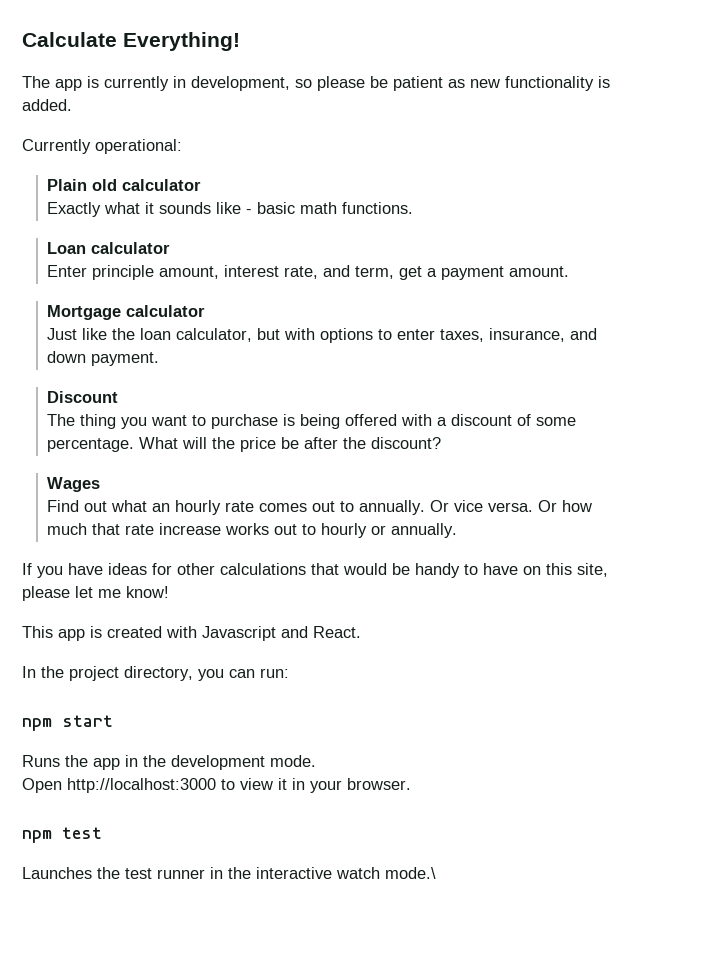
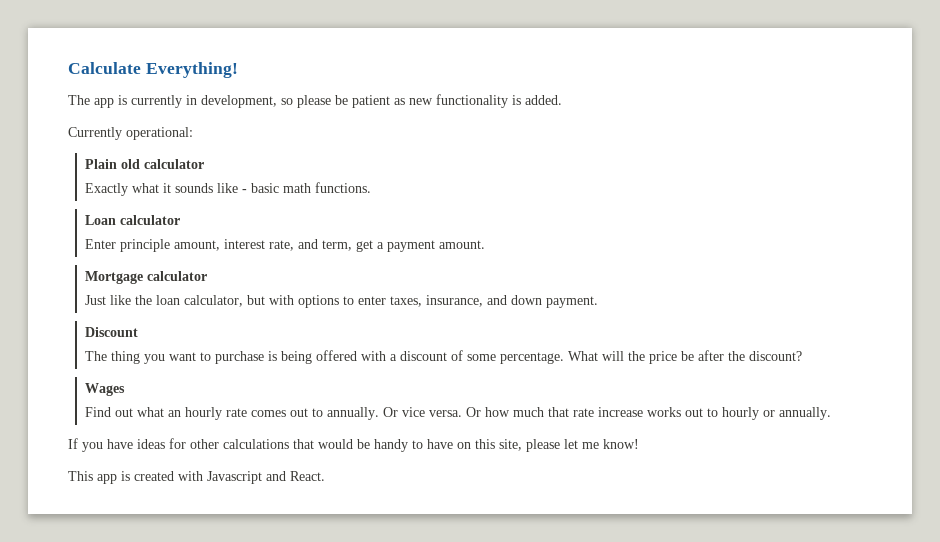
[22,666,289,681] [22,715,113,731] [22,755,316,770] [22,778,411,793] [22,827,102,843] [22,867,436,879] // In the project directory, you can run: // npm start // Runs the app in the development mode. // Open http://localhost:3000 to view it in your browser. // npm test // Launches the test runner in the interactive watch mode.\ -> (325, 476) none

